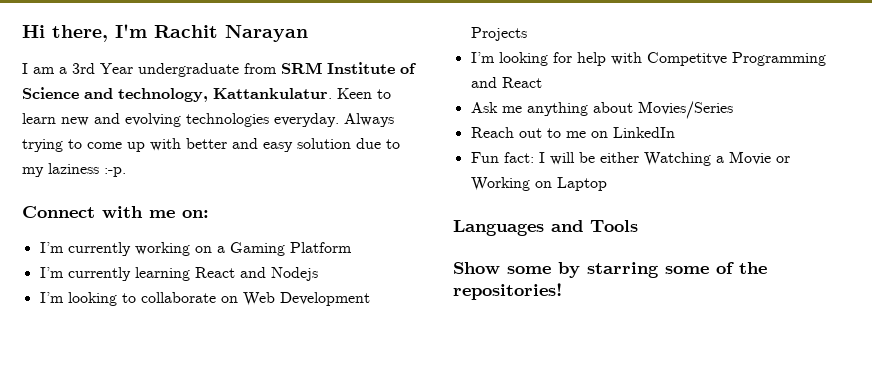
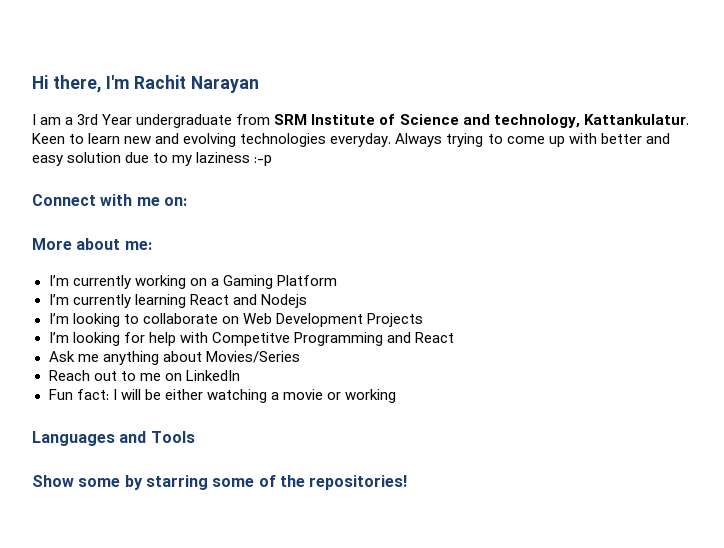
[104,167,126,177] :-p. -> [254,155,273,166] :-p
(209, 214) none -> [32,238,152,250] // More about me:
[643,151,790,166] [470,177,607,191] Watching a Movie or Working on Laptop -> [206,389,397,403] watching a movie or working

